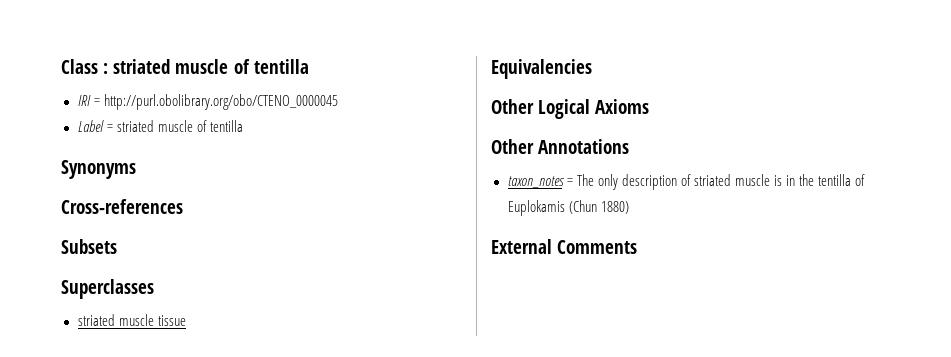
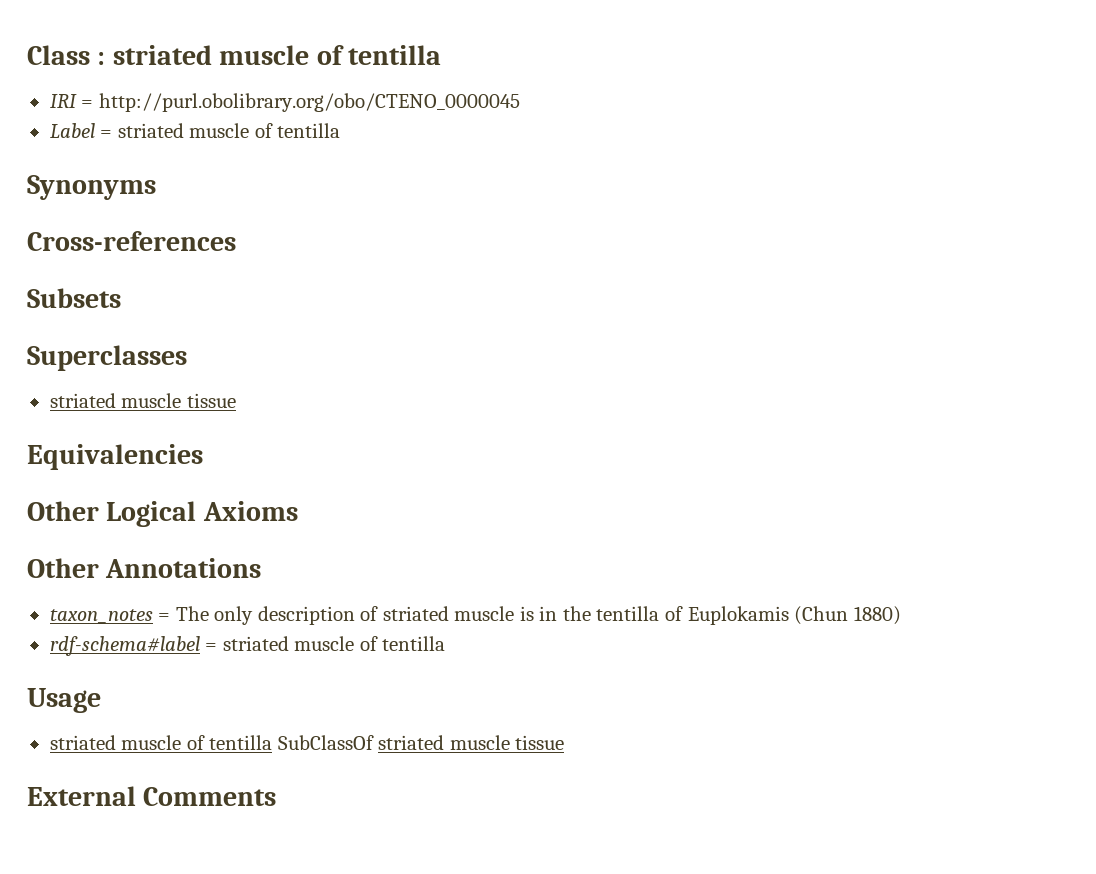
(629, 207) none -> [49,636,446,656] [27,688,101,713] [49,735,565,750] // rdf-schema#label = striated muscle of tentilla // Usage // striated muscle of tentilla SubClassOf striated muscle tissue

